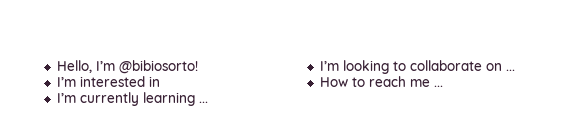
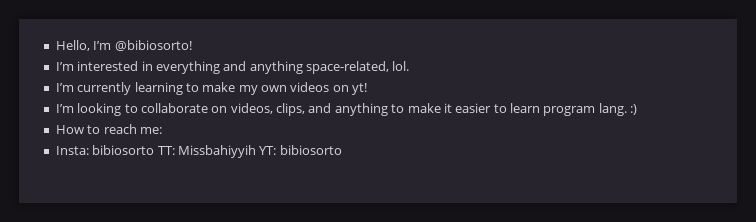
[56,92,208,106] // I’m currently learning ... -> [155,61,410,74] [55,82,368,95] everything and anything space-related, lol. // I’m currently learning to make my own videos on yt!
[505,69,515,71] [319,76,443,87] ... // How to reach me ... -> [230,103,638,116] [55,124,162,134] [55,145,342,158] videos, clips, and anything to make it easier to learn program lang. :) // How to reach me: // Insta: bibiosorto TT: Missbahiyyih YT: bibiosorto

